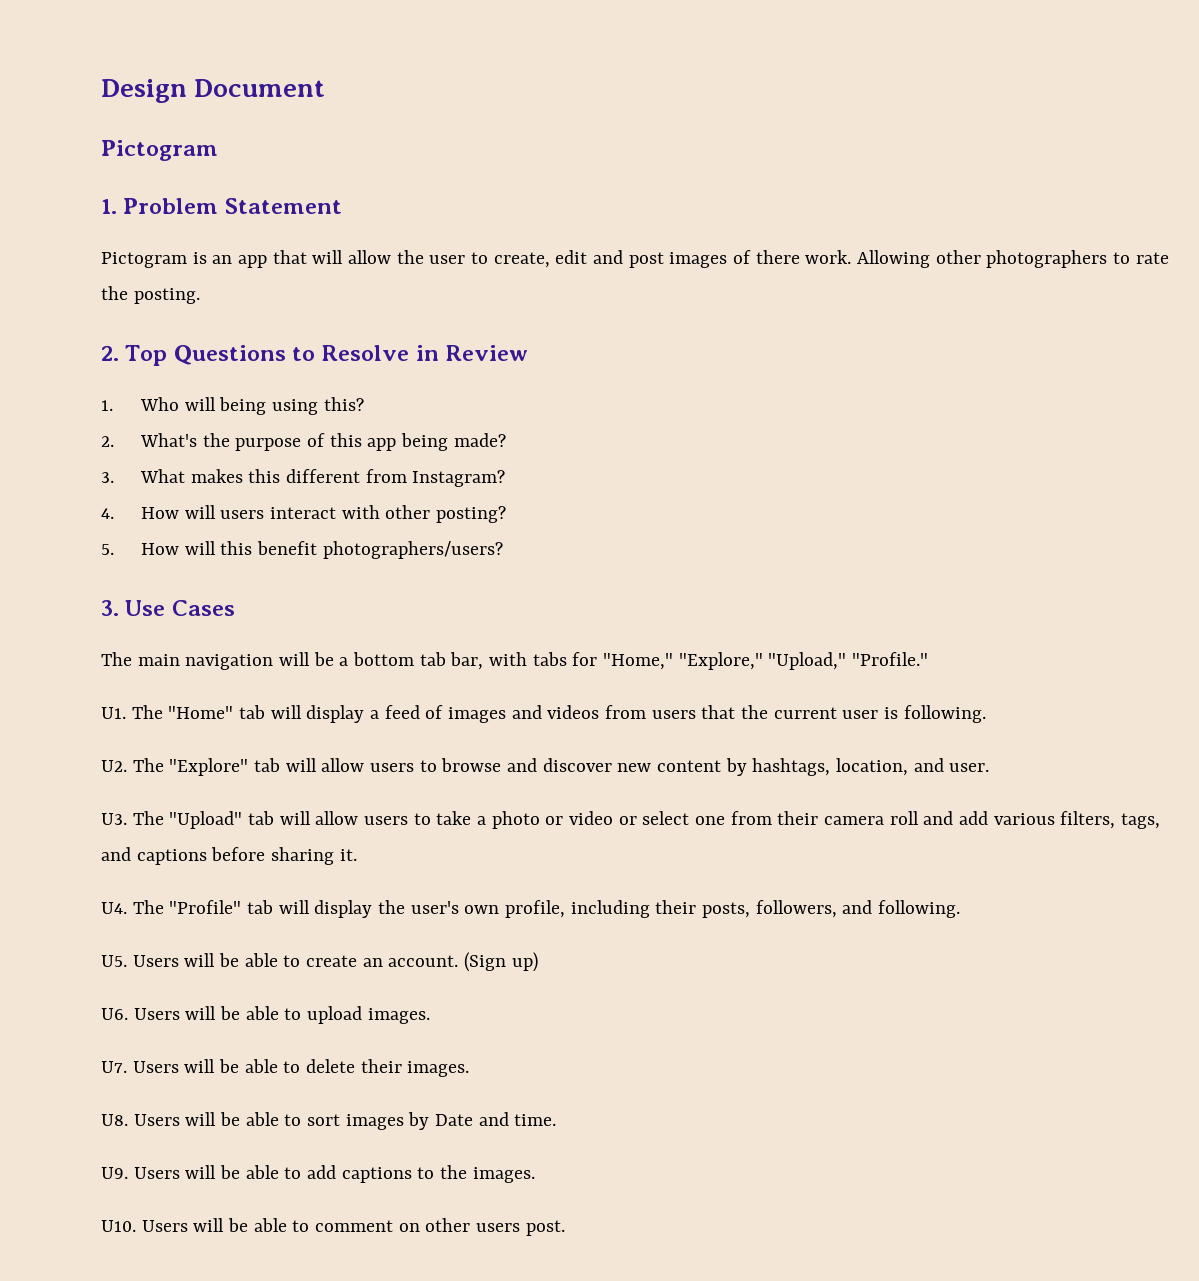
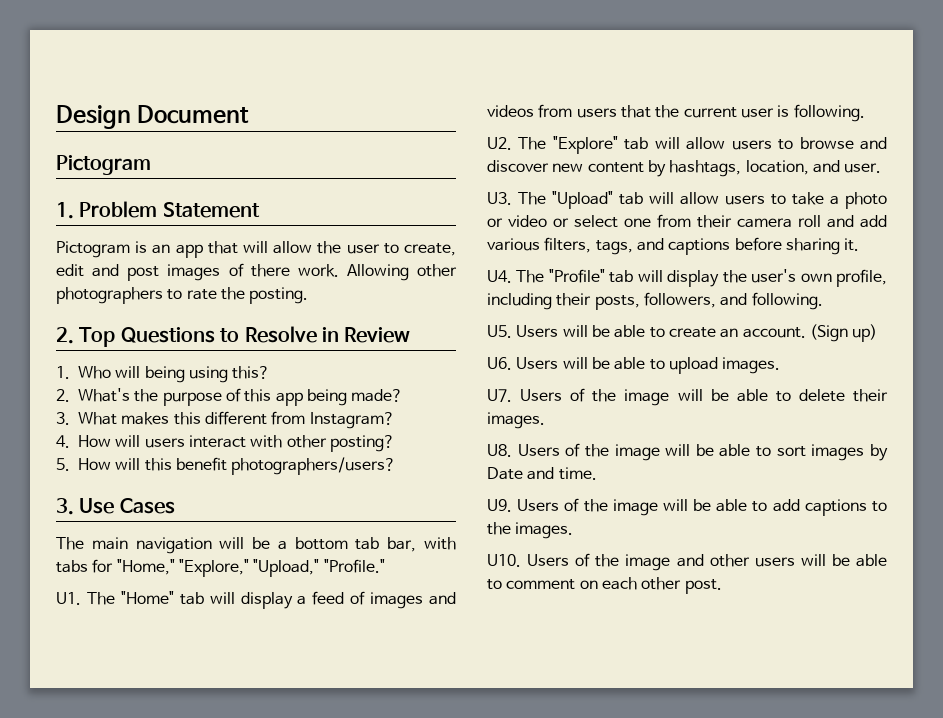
(179, 1067) none -> [570,388,670,406] of the image
(180, 1120) none -> [565,443,660,461] of the image
(180, 1173) none -> [564,498,658,516] of the image
(188, 1226) none -> [575,553,795,571] of the image and other users
[425,1218,521,1232] other users -> [601,577,682,590] each other

